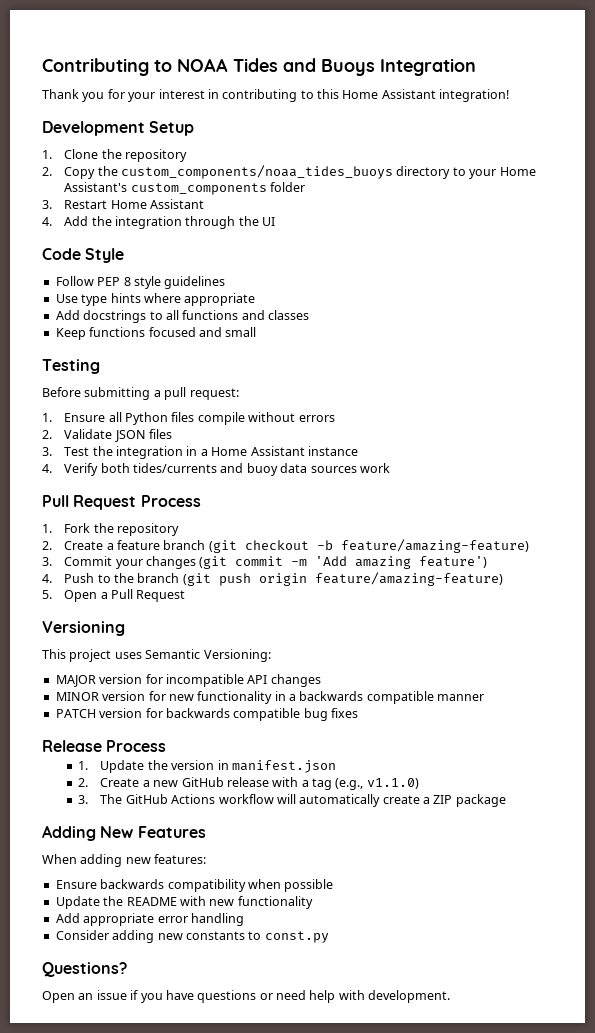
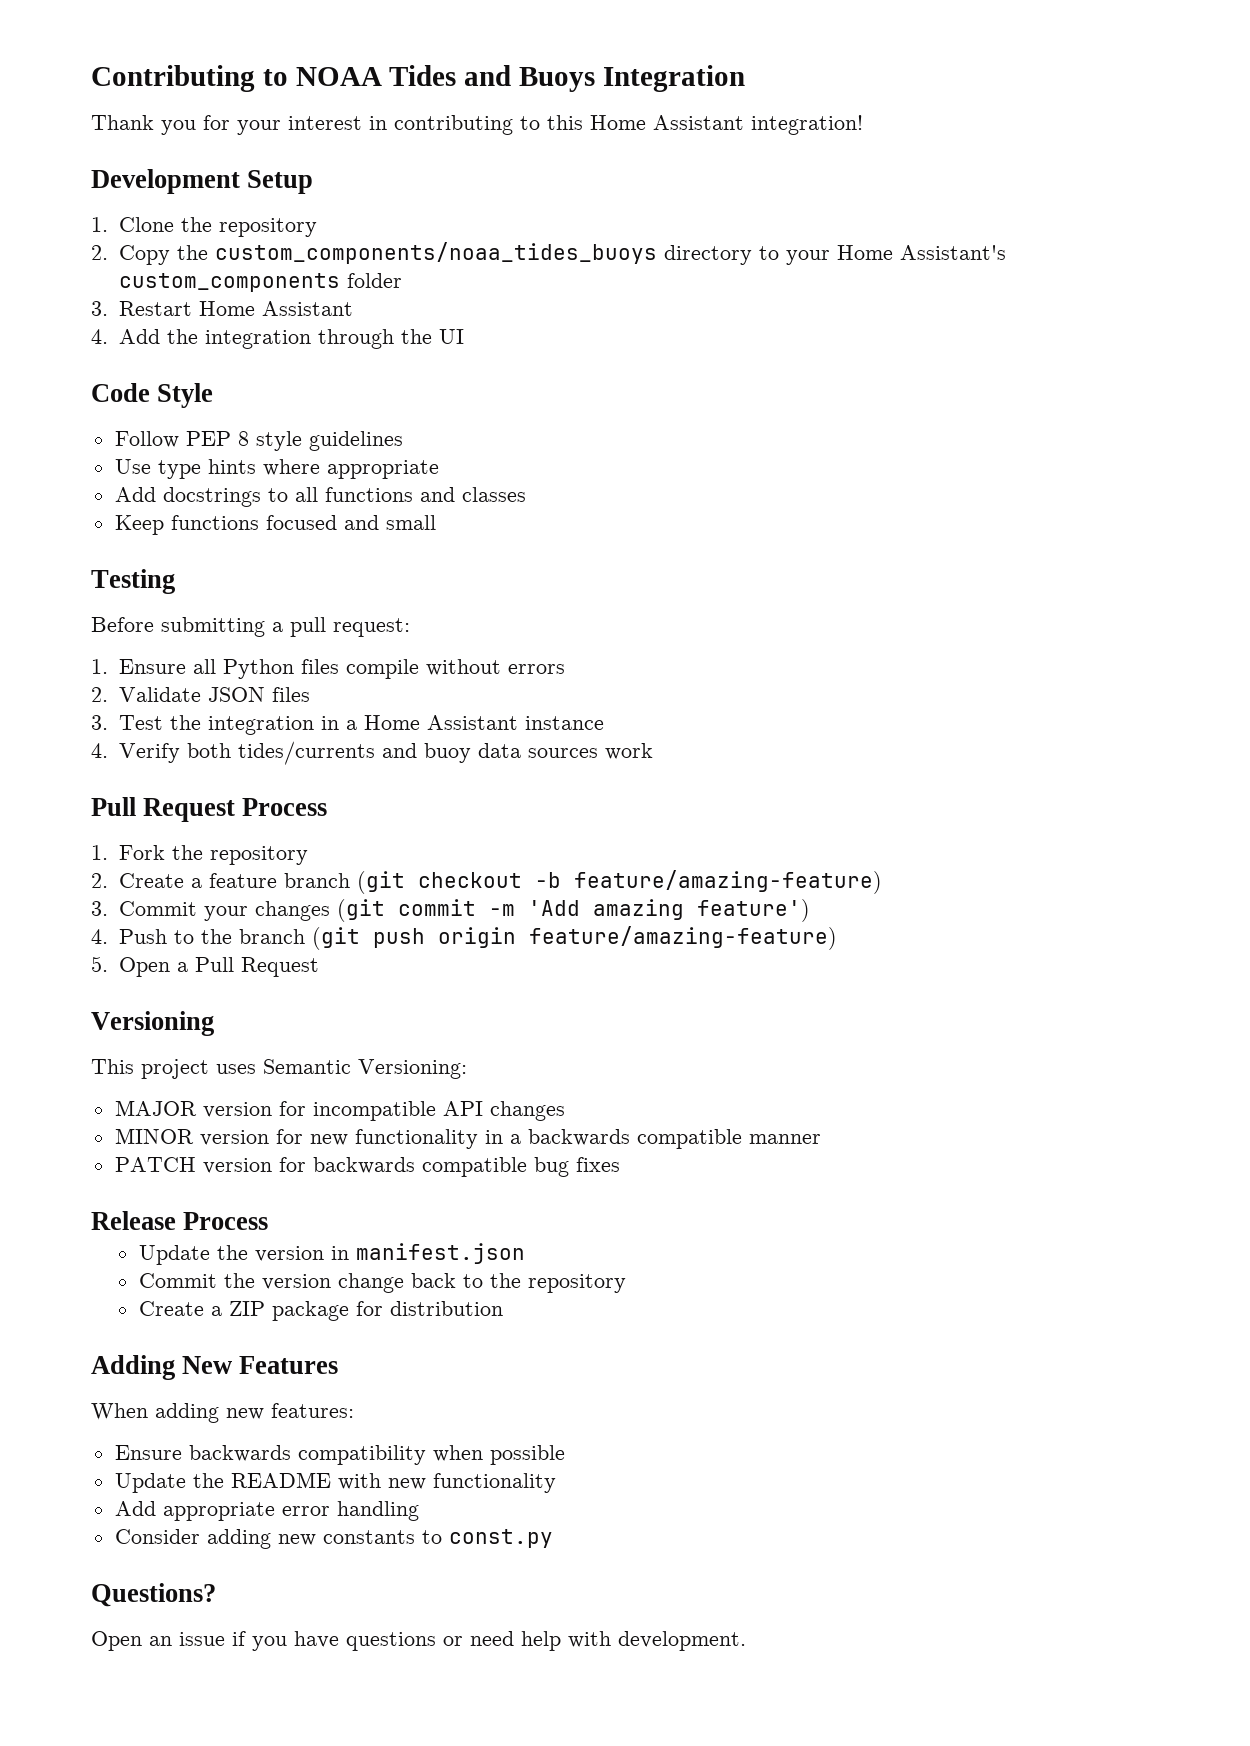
[78,761,89,770] 1. -> (269, 1221) none
[78,777,419,790] [78,794,420,807] 2. Create a new GitHub release with a tag (e.g., v1.1.0) // 3. The GitHub Actions workflow will automatically create -> [138,1273,626,1293] [138,1301,204,1316] Commit the version change back to the repository // Create
(506, 800) none -> [355,1301,503,1316] for distribution

